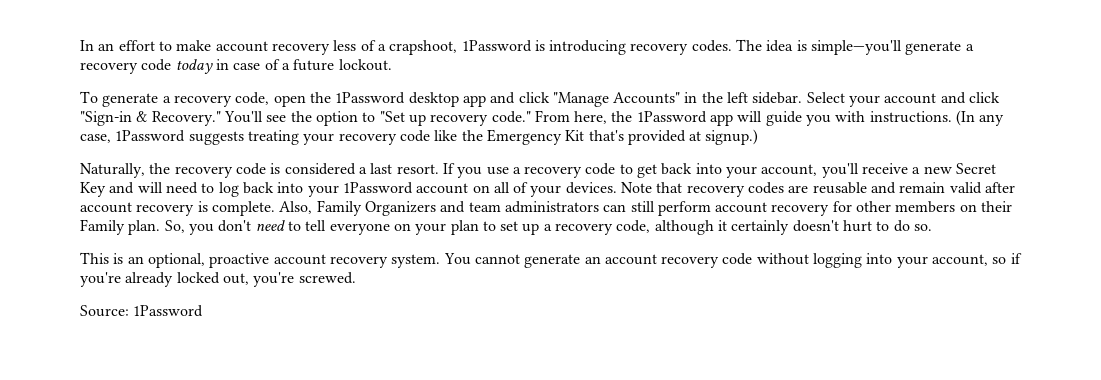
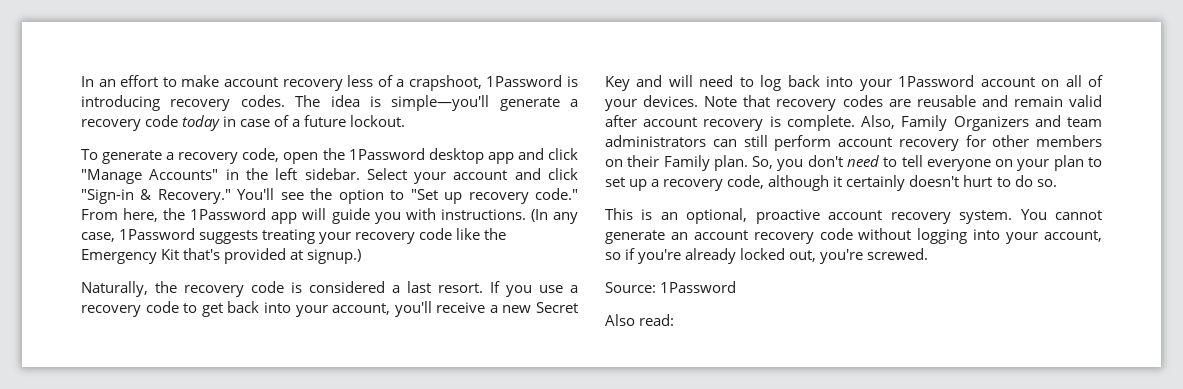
(204, 311) none -> [605,314,675,326] // Also read:

